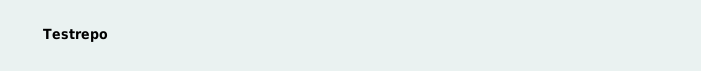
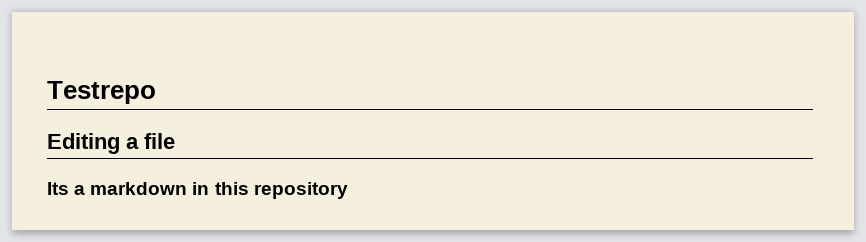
(108, 35) none -> [47,133,175,154] [47,182,348,199] // Editing a file // Its a markdown in this repository

